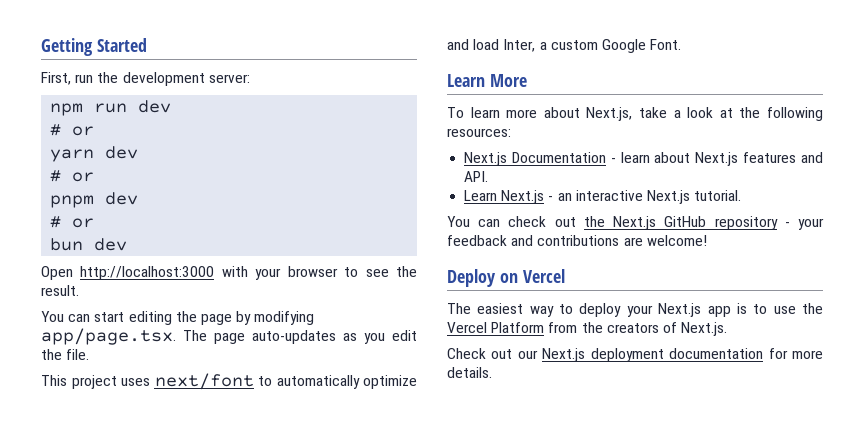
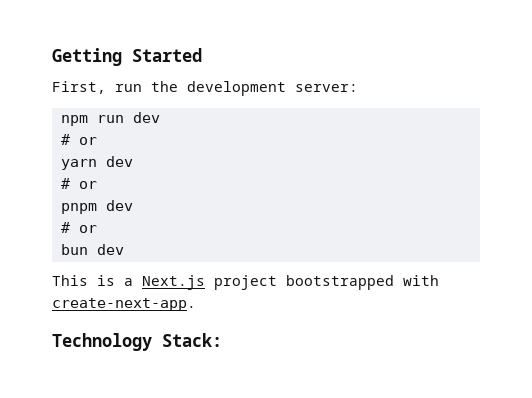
[41,266,417,280] [41,285,79,296] [41,311,315,325] [41,328,417,345] [41,349,90,360] [41,373,417,390] [447,39,682,53] [447,74,527,87] [447,107,823,121] [447,128,511,137] [464,152,823,166] [464,171,489,182] [464,190,742,204] [447,216,824,230] [447,235,707,246] [447,269,565,287] [447,303,823,317] [447,322,728,336] [447,348,823,362] [447,367,492,378] Open http://localhost:3000 with your browser to see the result. // You can start editing the page by modifying app/page.tsx. The page auto-updates as you edit the file. // This project uses next/font to automatically optimize and load Inter, a custom Google Font. // Learn More // To learn more about Next.js, take a look at the following resources: // Next.js Documentation - learn about Next.js features and API. // Learn Next.js - an interactive Next.js tutorial. // You can check out the Next.js GitHub repository - your feedback and contributions are welcome! // Deploy on Vercel // The easiest way to deploy your Next.js app is to use the Vercel Platform from the creators of Next.js. // Check out our Next.js deployment documentation for more details. -> [52,275,439,290] [52,298,196,311] [52,333,222,351] This is a Next.js project bootstrapped with create-next-app. // Technology Stack:

